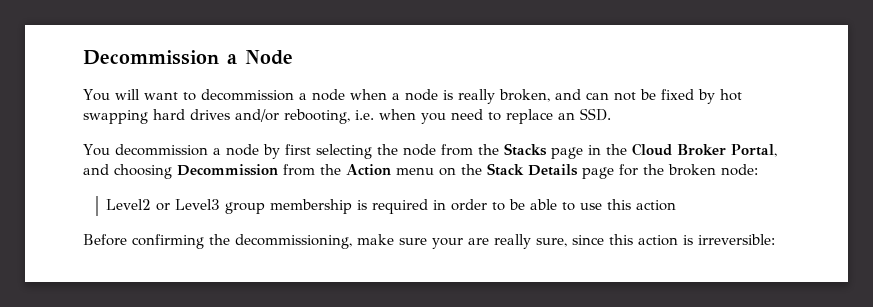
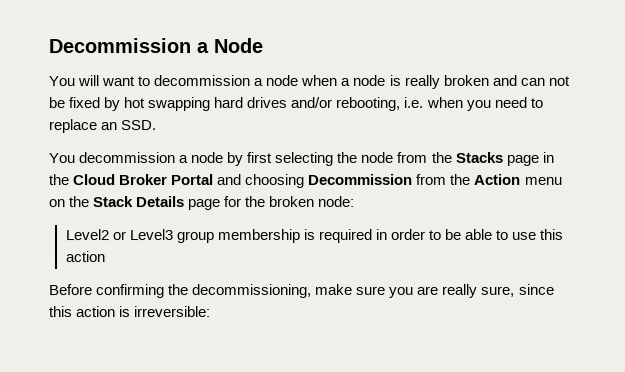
[498,89,550,102] broken, -> [442,74,489,86] broken
[730,144,777,157] Portal, -> [170,174,214,186] Portal
[432,238,463,249] your -> [389,286,415,298] you

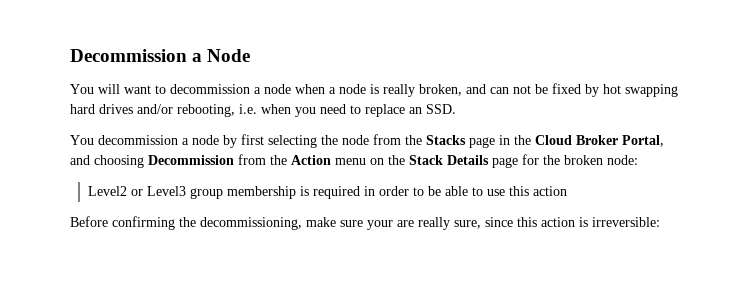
[442,74,489,86] broken -> [419,84,462,96] broken,
[170,174,214,186] Portal -> [622,135,664,147] Portal,
[389,286,415,298] you -> [367,220,393,230] your

